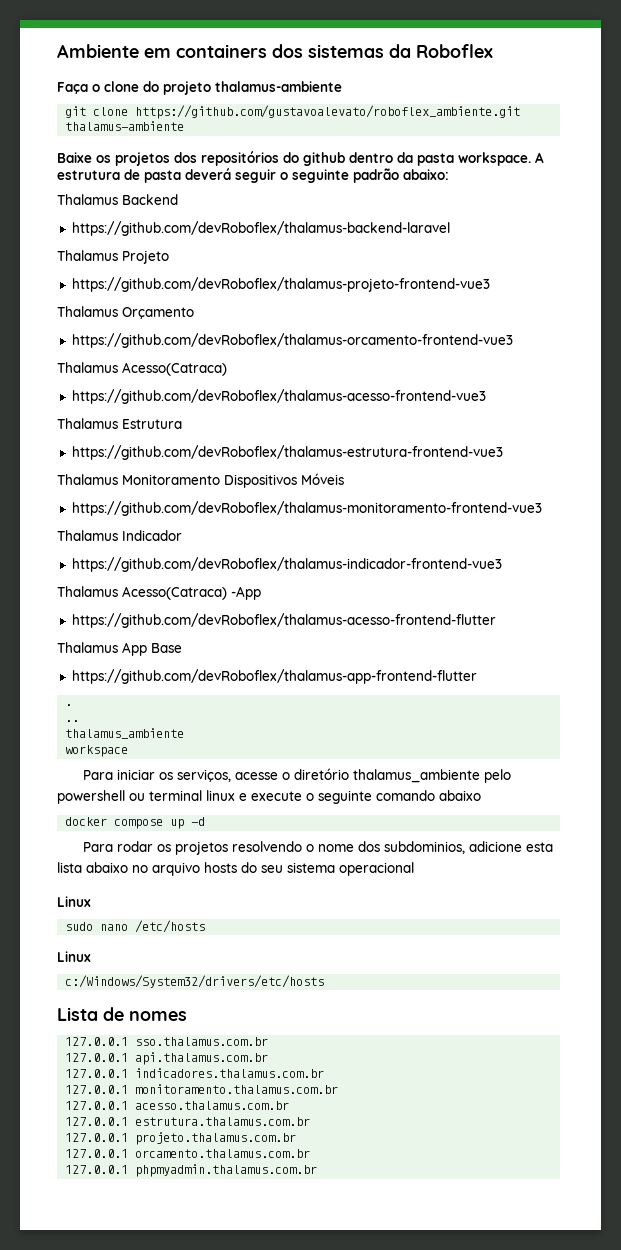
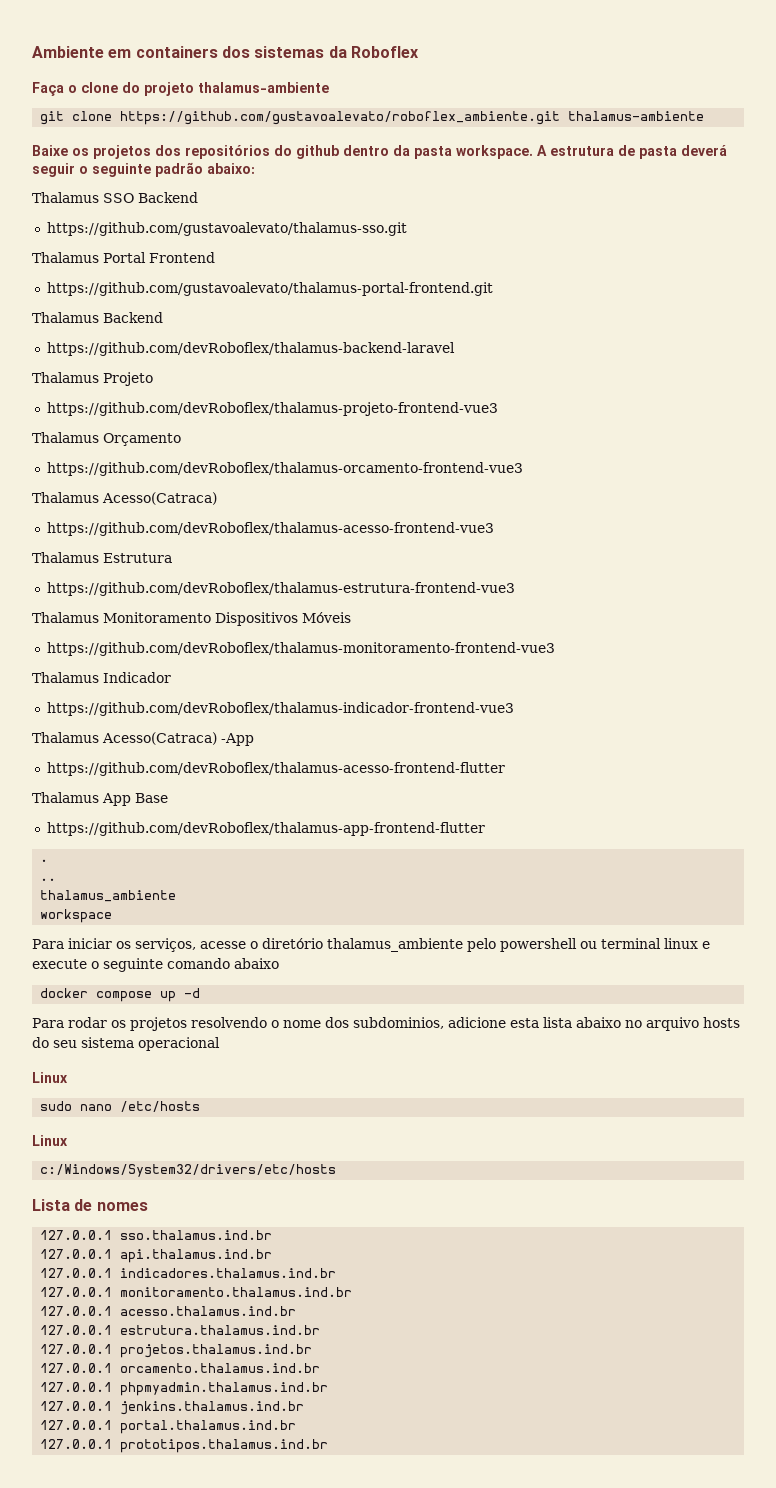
(449, 174) none -> [32,192,198,203] [46,222,407,236] [32,252,215,263] [46,282,493,296] // Thalamus SSO Backend // https://github.com/gustavoalevato/thalamus-sso.git // Thalamus Portal Frontend // https://github.com/gustavoalevato/thalamus-portal-frontend.git
[135,1037,269,1046] [65,1052,269,1065] [65,1068,325,1078] [65,1084,339,1094] [65,1101,290,1110] [65,1117,311,1126] [65,1132,297,1145] [65,1149,311,1158] [65,1164,318,1177] sso.thalamus.com.br // 127.0.0.1 api.thalamus.com.br // 127.0.0.1 indicadores.thalamus.com.br // 127.0.0.1 monitoramento.thalamus.com.br // 127.0.0.1 acesso.thalamus.com.br // 127.0.0.1 estrutura.thalamus.com.br // 127.0.0.1 projeto.thalamus.com.br // 127.0.0.1 orcamento.thalamus.com.br // 127.0.0.1 phpmyadmin.thalamus.com.br -> [120,1230,273,1240] [40,1249,273,1263] [40,1268,337,1278] [40,1287,353,1297] [40,1306,297,1316] [40,1325,321,1335] [40,1344,313,1358] [40,1363,321,1373] [40,1382,329,1396] [40,1401,305,1415] [40,1420,297,1434] [40,1439,329,1453] sso.thalamus.ind.br // 127.0.0.1 api.thalamus.ind.br // 127.0.0.1 indicadores.thalamus.ind.br // 127.0.0.1 monitoramento.thalamus.ind.br // 127.0.0.1 acesso.thalamus.ind.br // 127.0.0.1 estrutura.thalamus.ind.br // 127.0.0.1 projetos.thalamus.ind.br // 127.0.0.1 orcamento.thalamus.ind.br // 127.0.0.1 phpmyadmin.thalamus.ind.br // 127.0.0.1 jenkins.thalamus.ind.br // 127.0.0.1 portal.thalamus.ind.br // 127.0.0.1 prototipos.thalamus.ind.br

